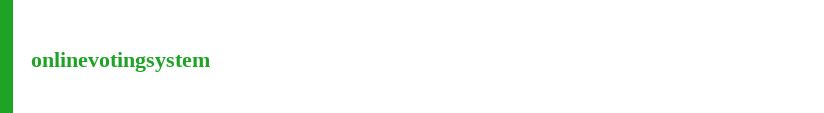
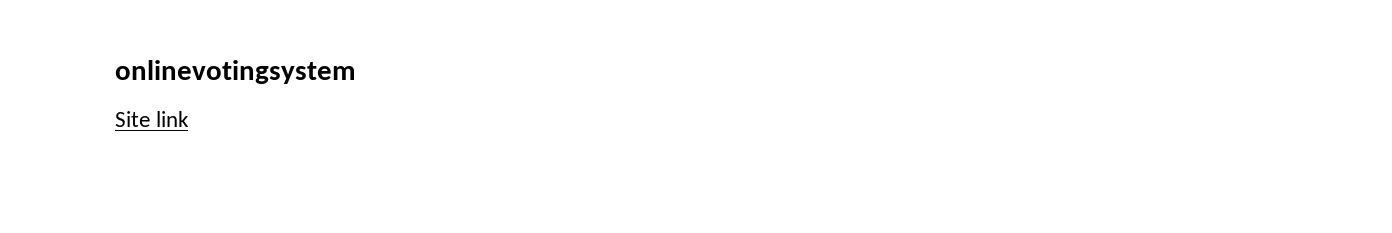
(210, 62) none -> [115,111,190,127] // Site link

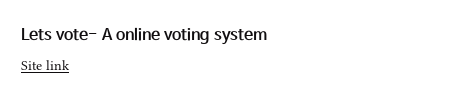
[115,60,356,84] onlinevotingsystem -> [21,27,267,45] Lets vote- A online voting system

